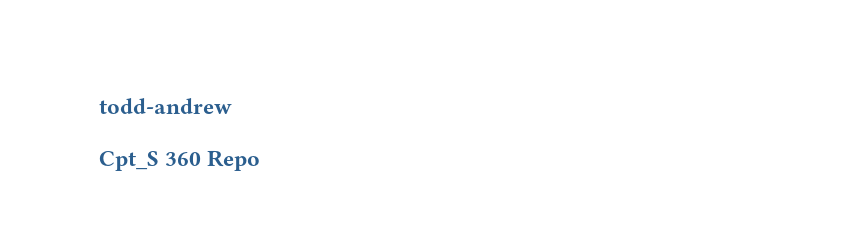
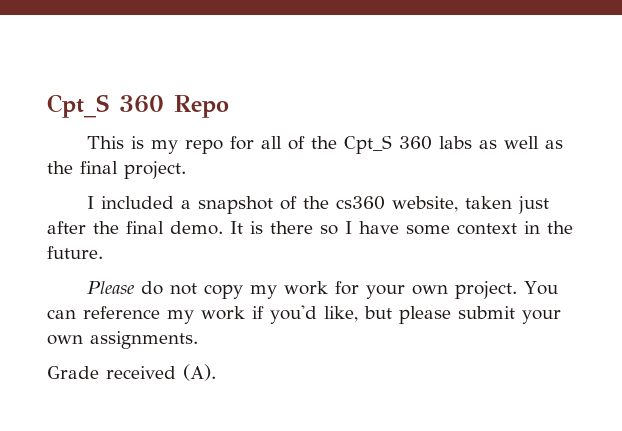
[99,98,232,114] todd-andrew // -> (47, 106) none
(261, 160) none -> [86,135,563,154] [47,161,186,179] [86,196,549,214] [47,221,573,235] [47,246,103,259] [86,281,558,299] [47,305,561,324] [47,331,198,349] [47,364,216,381] // This is my repo for all of the Cpt_S 360 labs as well as the final project. // I included a snapshot of the cs360 website, taken just after the final demo. It is there so I have some context in the future. // Please do not copy my work for your own project. You can reference my work if you'd like, but please submit your own assignments. // Grade received (A).

